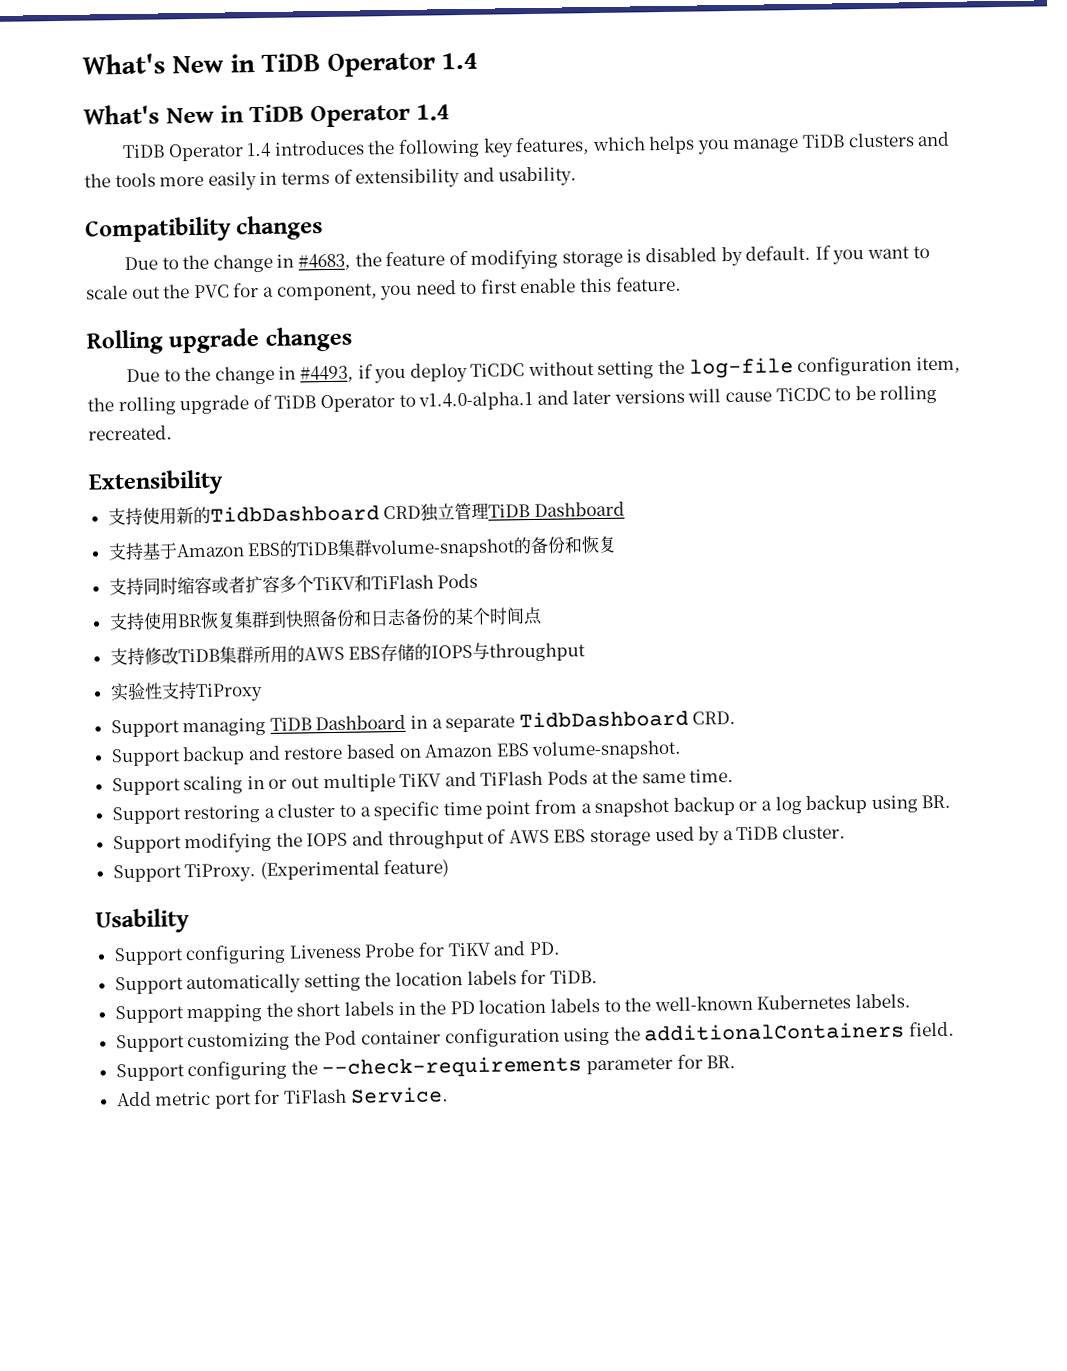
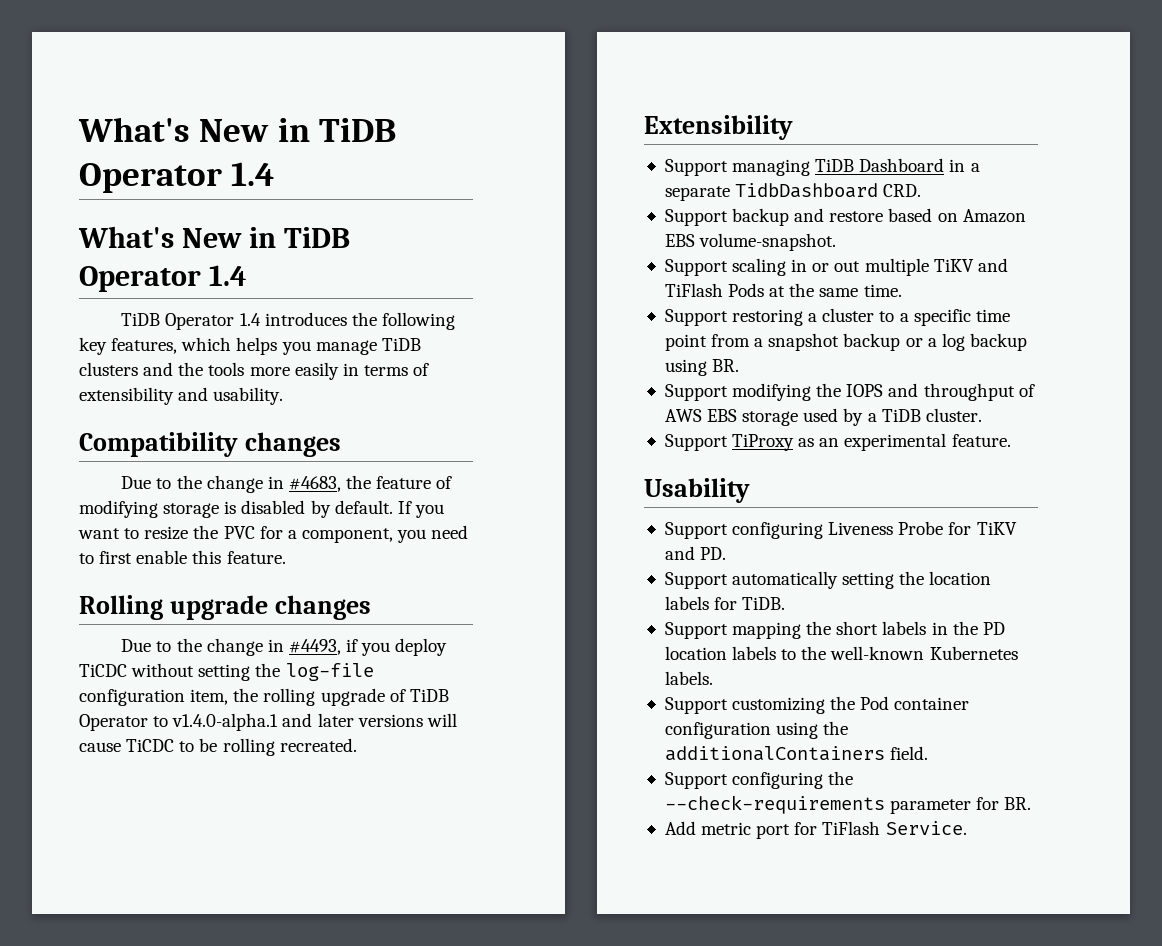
[86,284,161,300] scale out -> [144,526,189,540] resize
[107,501,625,526] [107,535,618,561] [108,573,479,596] [108,606,543,631] [109,642,587,666] [109,682,263,703] // 支持使用新的TidbDashboard CRD独立管理TiDB Dashboard // 支持基于Amazon EBS的TiDB集群volume-snapshot的备份和恢复 // 支持同时缩容或者扩容多个TiKV和TiFlash Pods // 支持使用BR恢复集群到快照备份和日志备份的某个时间点 // 支持修改TiDB集群所用的AWS EBS存储的IOPS与throughput // 实验性支持TiProxy -> (793, 127) none
[184,859,450,883] TiProxy. (Experimental feature) -> [732,433,1011,451] TiProxy as an experimental feature.

